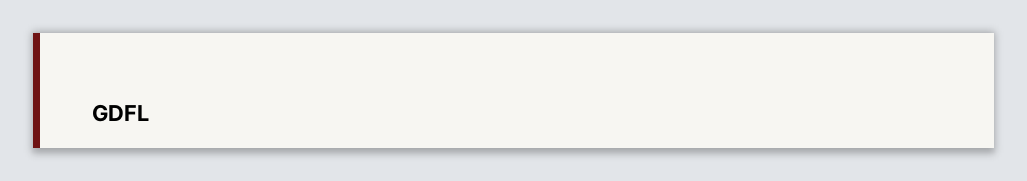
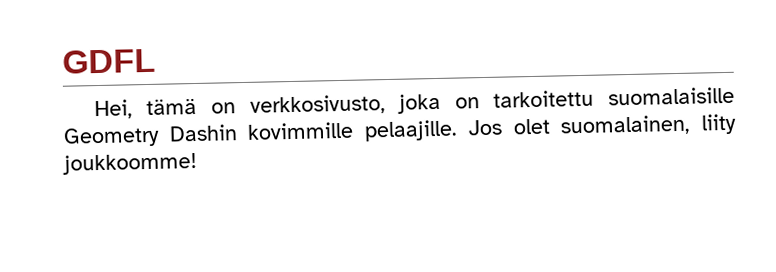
(149, 113) none -> [93,86,735,120] [63,113,737,148] [62,152,197,175] // Hei, tämä on verkkosivusto, joka on tarkoitettu suomalaisille Geometry Dashin kovimmille pelaajille. Jos olet suomalainen, liity joukkoomme!

